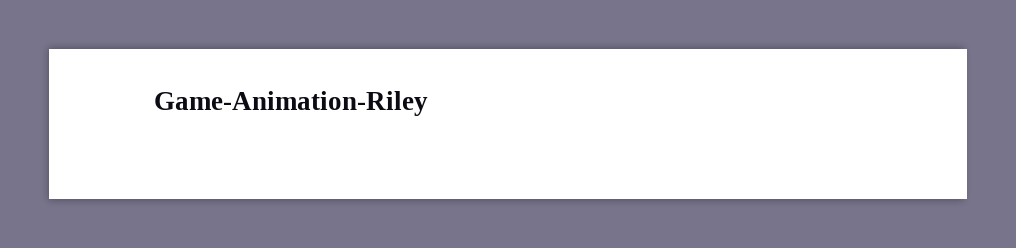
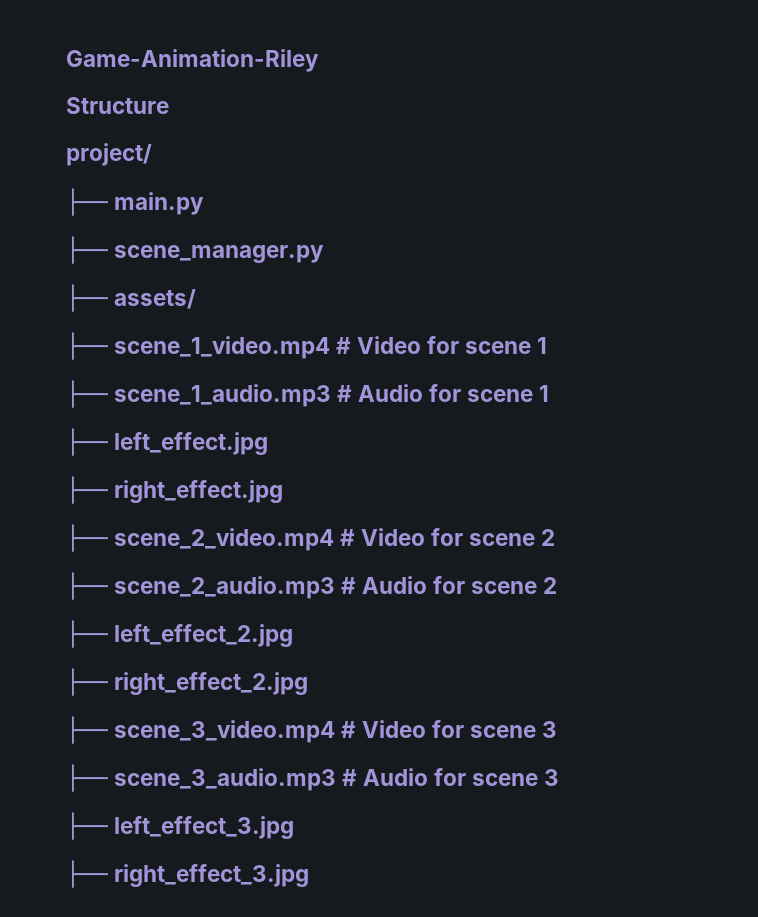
(428, 103) none -> [66,97,169,114] [66,143,152,166] [66,188,205,216] [66,236,325,264] [66,284,197,312] [66,332,548,360] [66,380,550,408] [66,428,269,456] [66,476,284,504] [66,524,556,552] [66,572,558,600] [66,620,294,648] [66,668,309,696] [66,716,558,744] [66,764,560,792] [66,812,295,840] [66,860,310,888] // Structure // project/ // ├── main.py // ├── scene_manager.py // ├── assets/ // ├── scene_1_video.mp4 # Video for scene 1 // ├── scene_1_audio.mp3 # Audio for scene 1 // ├── left_effect.jpg // ├── right_effect.jpg // ├── scene_2_video.mp4 # Video for scene 2 // ├── scene_2_audio.mp3 # Audio for scene 2 // ├── left_effect_2.jpg // ├── right_effect_2.jpg // ├── scene_3_video.mp4 # Video for scene 3 // ├── scene_3_audio.mp3 # Audio for scene 3 // ├── left_effect_3.jpg // ├── right_effect_3.jpg

